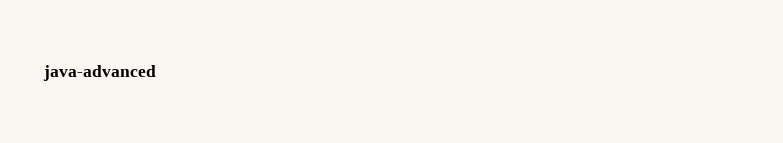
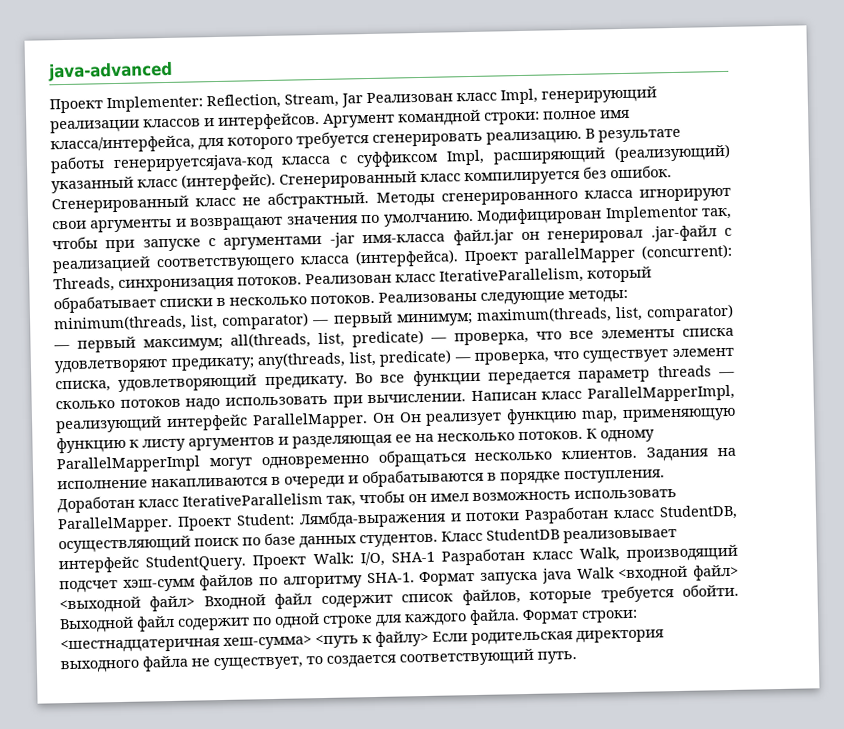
(156, 73) none -> [49,86,657,114] [50,109,630,134] [50,128,681,154] [50,143,731,174] [51,165,672,194] [51,187,731,214] [52,205,733,233] [52,225,733,253] [52,243,732,274] [53,266,652,293] [53,289,628,314] [53,303,734,333] [53,327,734,353] [54,347,734,374] [55,365,735,393] [55,384,735,411] [55,407,736,434] [56,428,655,454] [56,446,736,474] [57,468,665,490] [57,489,677,514] [57,504,738,534] [58,528,677,554] [58,544,738,574] [59,564,740,594] [59,583,740,614] [59,608,638,634] [60,629,664,654] [60,648,577,674] // Проект Implementer: Reflection, Stream, Jar Реализован класс Impl, генерирующий реализации классов и интерфейсов. Аргумент командной строки: полное имя класса/интерфейса, для которого требуется сгенерировать реализацию. В результате работы генерируетсяjava-код класса с суффиксом Impl, расширяющий (реализующий) указанный класс (интерфейс). Сгенерированный класс компилируется без ошибок. Сгенерированный класс не абстрактный. Методы сгенерированного класса игнорируют свои аргументы и возвращают значения по умолчанию. Модифицирован Implementor так, чтобы при запуске с аргументами -jar имя-класса файл.jar он генерировал .jar-файл с реализацией соответствующего класса (интерфейса). Проект parallelMapper (concurrent): Threads, синхронизация потоков. Реализован класс IterativeParallelism, который обрабатывает списки в несколько потоков. Реализованы следующие методы: minimum(threads, list, comparator) — первый минимум; maximum(threads, list, comparator) — первый максимум; all(threads, list, predicate) — проверка, что все элементы списка удовлетворяют предикату; any(threads, list, predicate) — проверка, что существует элемент списка, удовлетворяющий предикату. Во все функции передается параметр threads — сколько потоков надо использовать при вычислении. Написан класс ParallelMapperImpl, реализующий интерфейс ParallelMapper. Он Он реализует функцию map, применяющую функцию к листу аргументов и разделяющая ее на несколько потоков. К одному ParallelMapperImpl могут одновременно обращаться несколько клиентов. Задания на исполнение накапливаются в очереди и обрабатываются в порядке поступления. Доработан класс IterativeParallelism так, чтобы он имел возможность использовать ParallelMapper. Проект Student: Лямбда-выражения и потоки Разработан класс StudentDB, осуществляющий поиск по базе данных студентов. Класс StudentDB реализовывает интерфейс StudentQuery. Проект Walk: I/O, SHA-1 Разработан класс Walk, производящий подсчет хэш-сумм файлов по алгоритму SHA-1. Формат запуска java Walk <входной файл> <выходной файл> Входной файл содержит список файлов, которые требуется обойти. Выходной файл содержит по одной строке для каждого файла. Формат строки: <шестнадцатеричная хеш-сумма> <путь к файлу> Если родительская директория выходного файла не существует, то создается соответствующий путь.

